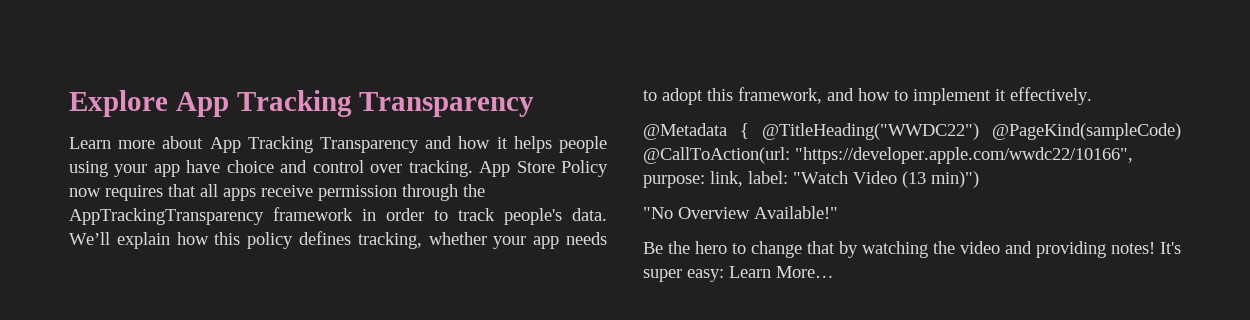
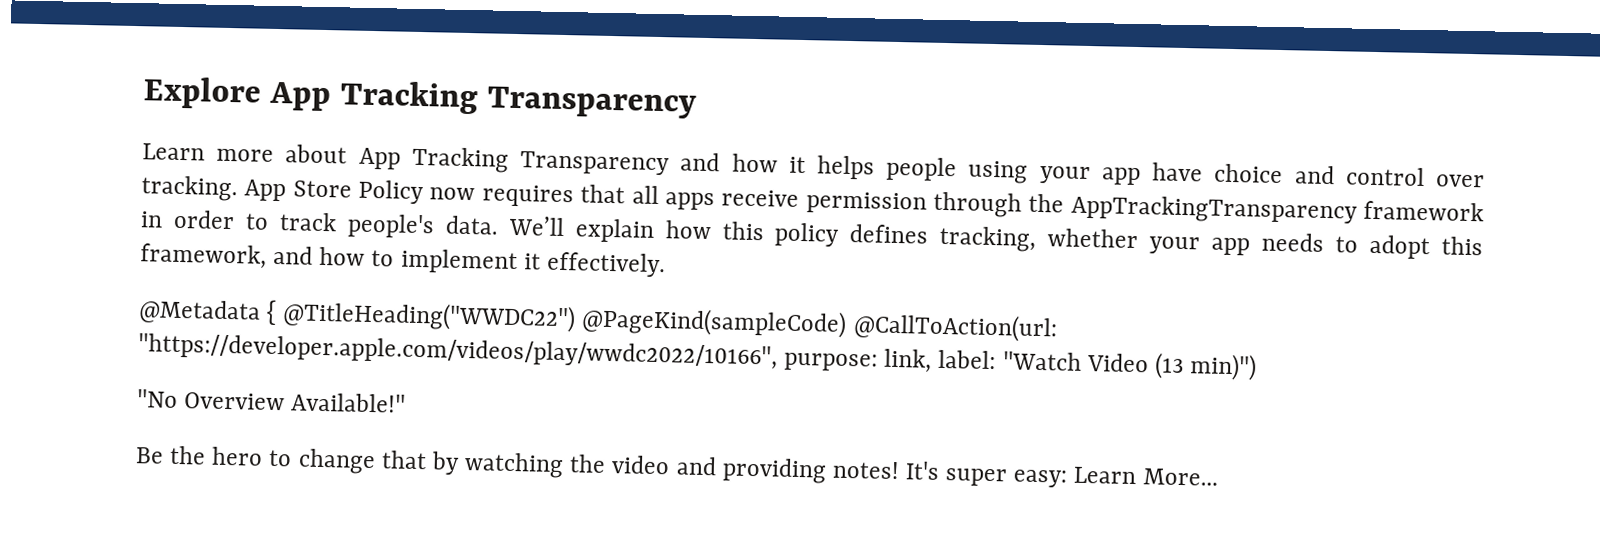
[795,147,1133,164] "https://developer.apple.com/wwdc22/10166", -> [138,333,778,370] "https://developer.apple.com/videos/play/wwdc2022/10166",

